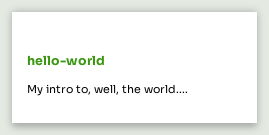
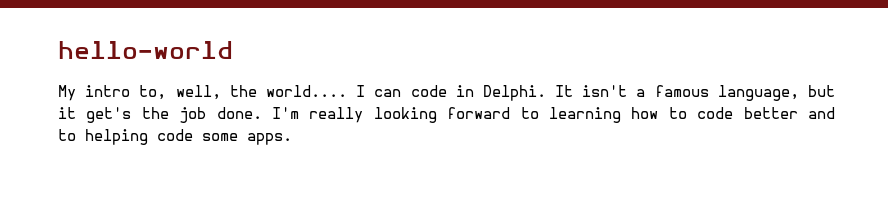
(188, 89) none -> [356,85,835,101] [58,107,835,123] [58,129,292,145] I can code in Delphi. It isn't a famous language, but it get's the job done. I'm really looking forward to learning how to code better and to helping code some apps.

